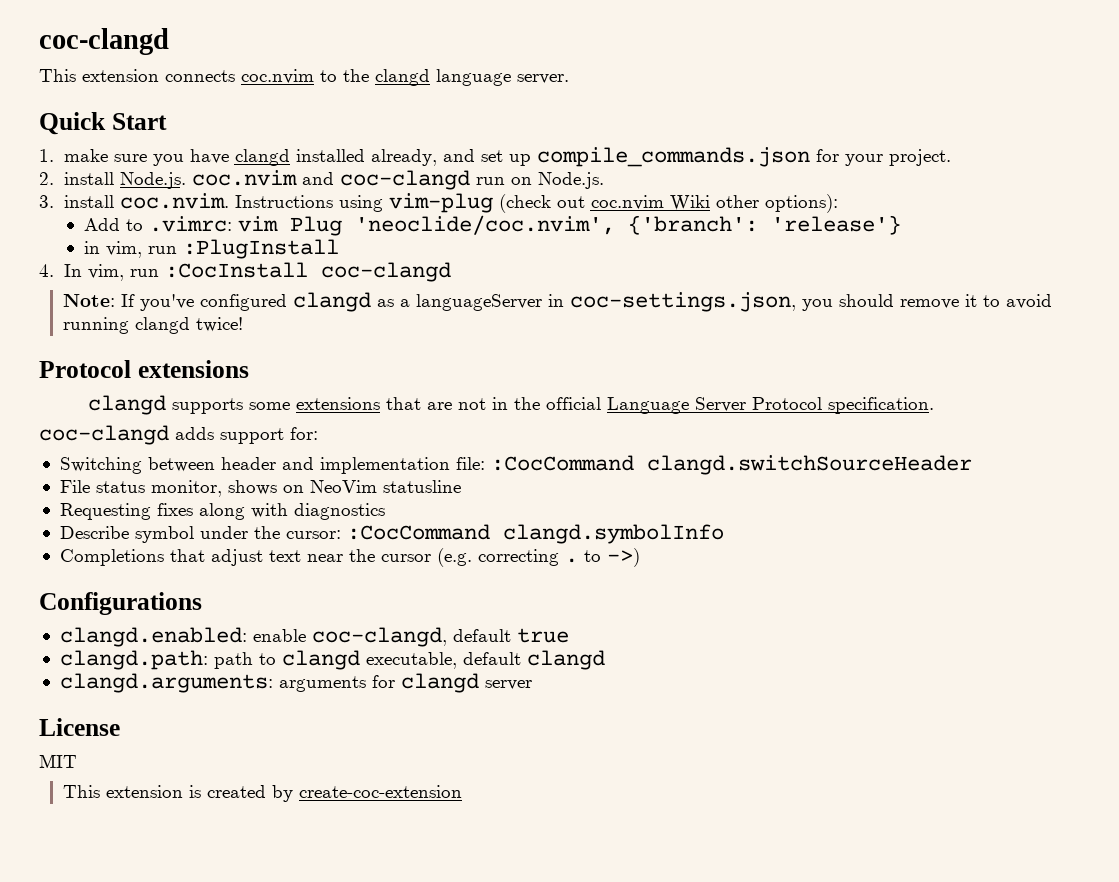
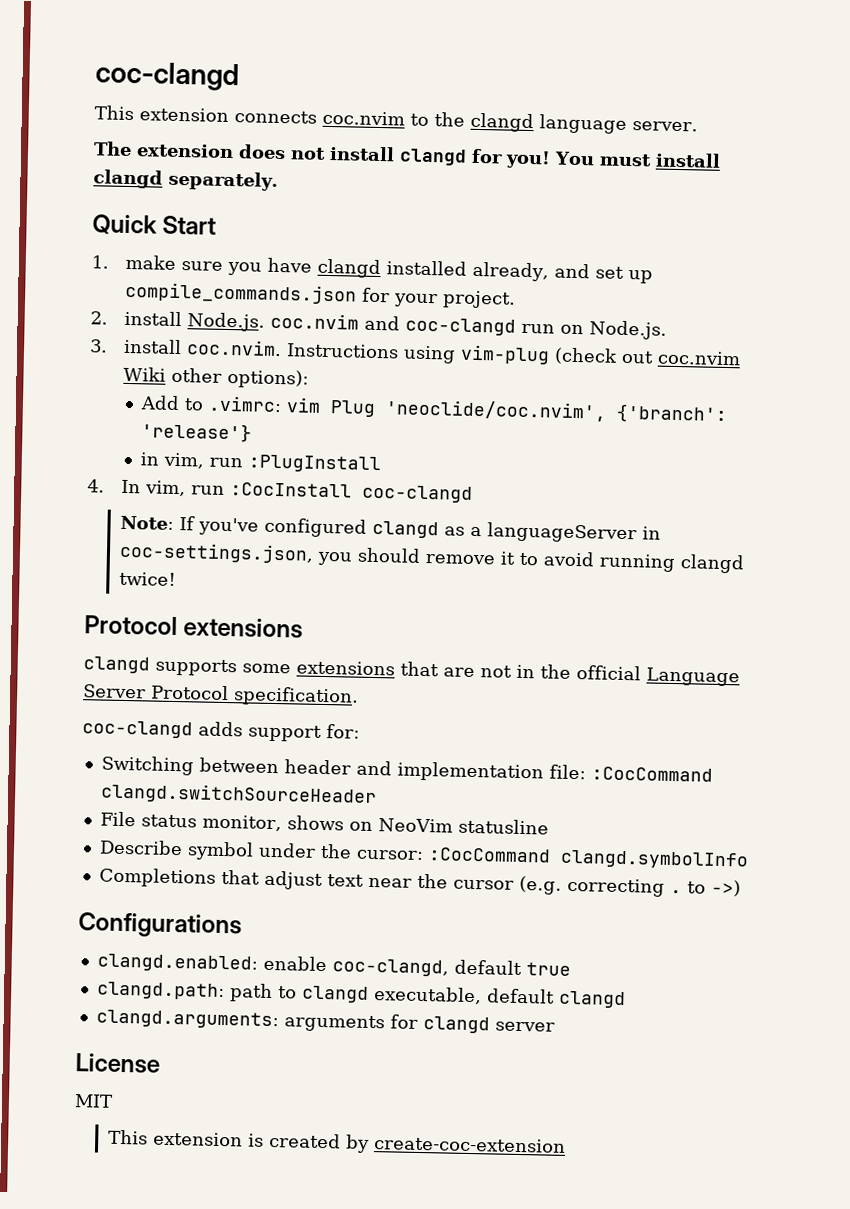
(569, 79) none -> [93,141,721,169] [93,169,278,191] // The extension does not install clangd for you! You must install clangd separately.
[59,503,385,520] // Requesting fixes along with diagnostics -> (549, 826) none

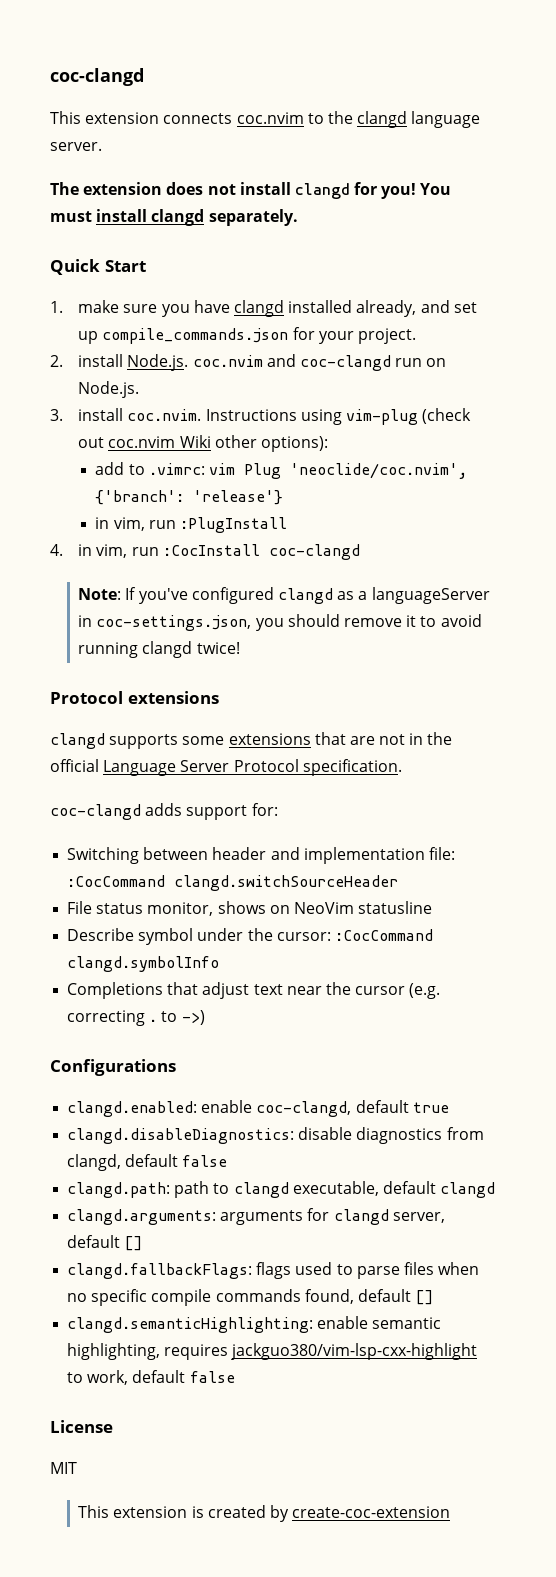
[140,395,181,411] Add -> [95,462,125,475] add
[120,479,141,494] In -> [78,544,93,556] in
(571, 969) none -> [67,1127,484,1144] [67,1154,228,1171] // clangd.disableDiagnostics: disable diagnostics from clangd, default false
[494,1021,555,1032] server -> [392,1212,445,1223] [67,1235,143,1251] [67,1262,480,1279] [67,1289,434,1306] [67,1316,442,1333] [67,1343,478,1360] [67,1370,235,1385] server, default [] // clangd.fallbackFlags: flags used to parse files when no specific compile commands found, default [] // clangd.semanticHighlighting: enable semantic highlighting, requires jackguo380/vim-lsp-cxx-highlight to work, default false

